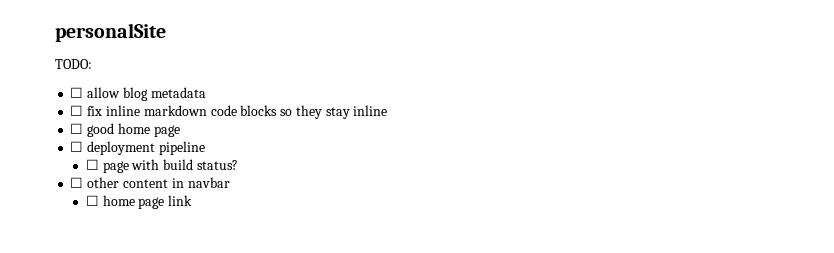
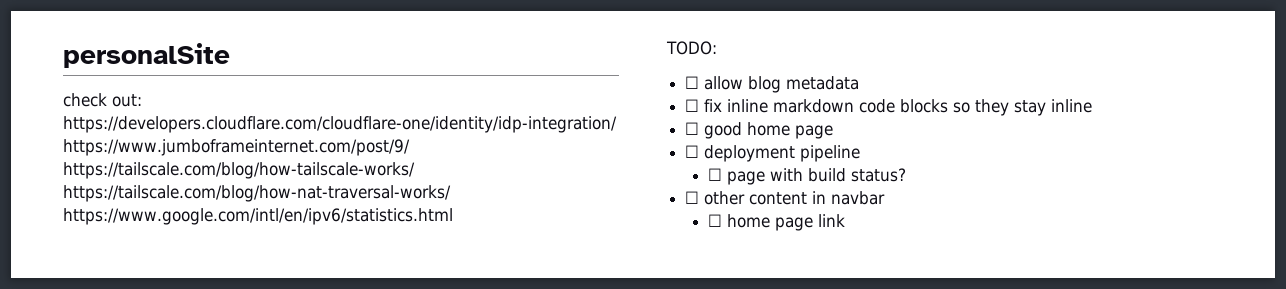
(166, 32) none -> [63,93,142,107] [63,116,617,133] [63,139,410,156] [63,162,415,179] [63,185,451,202] [63,208,453,225] // check out: https://developers.cloudflare.com/cloudflare-one/identity/idp-integration/ https://www.jumboframeinternet.com/post/9/ https://tailscale.com/blog/how-tailscale-works/ https://tailscale.com/blog/how-nat-traversal-works/ https://www.google.com/intl/en/ipv6/statistics.html

